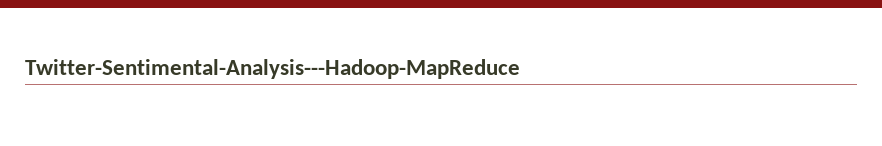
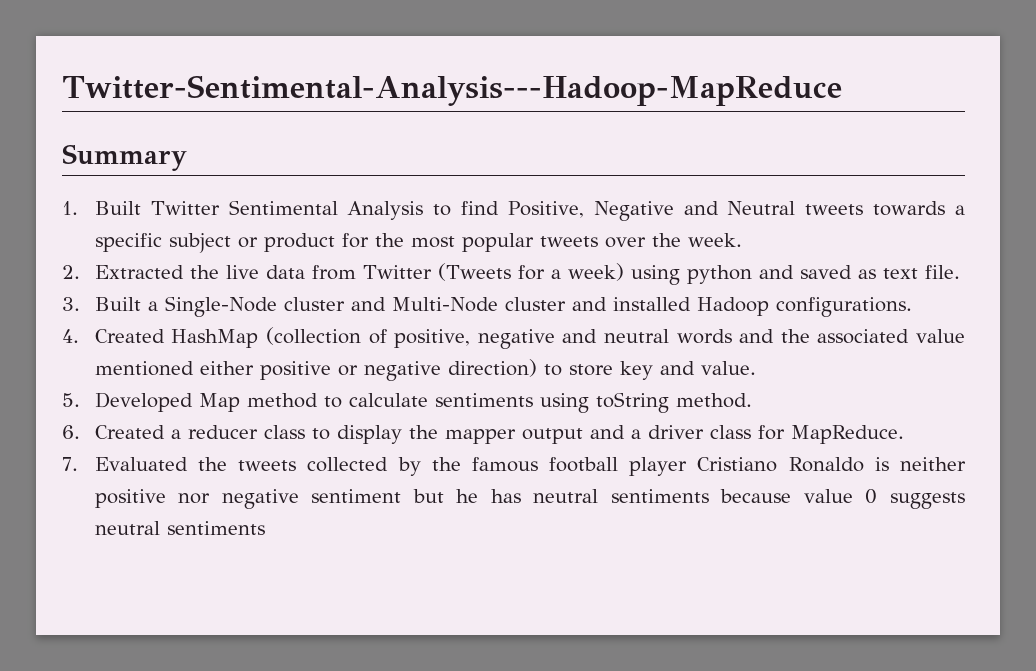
(520, 69) none -> [62,144,187,171] [62,200,965,221] [94,233,742,253] [62,263,960,285] [62,296,912,317] [62,327,966,349] [94,359,756,381] [62,392,752,413] [62,425,904,444] [62,457,966,476] [94,489,965,509] [94,521,265,535] // Summary // 1. Built Twitter Sentimental Analysis to find Positive, Negative and Neutral tweets towards a specific subject or product for the most popular tweets over the week. // 2. Extracted the live data from Twitter (Tweets for a week) using python and saved as text file. // 3. Built a Single-Node cluster and Multi-Node cluster and installed Hadoop configurations. // 4. Created HashMap (collection of positive, negative and neutral words and the associated value mentioned either positive or negative direction) to store key and value. // 5. Developed Map method to calculate sentiments using toString method. // 6. Created a reducer class to display the mapper output and a driver class for MapReduce. // 7. Evaluated the tweets collected by the famous football player Cristiano Ronaldo is neither positive nor negative sentiment but he has neutral sentiments because value 0 suggests neutral sentiments

